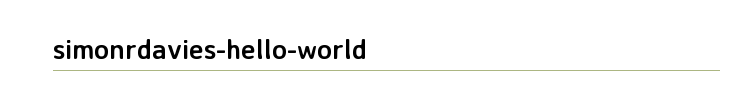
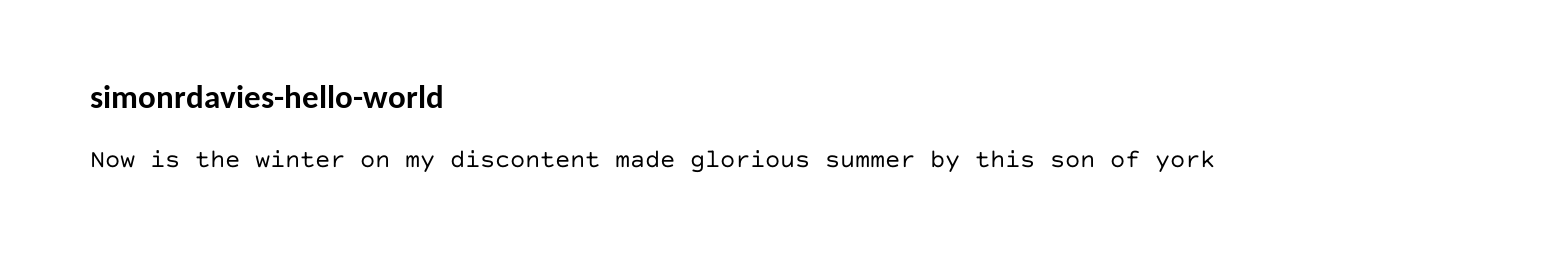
(367, 49) none -> [90,150,1215,173] // Now is the winter on my discontent made glorious summer by this son of york

